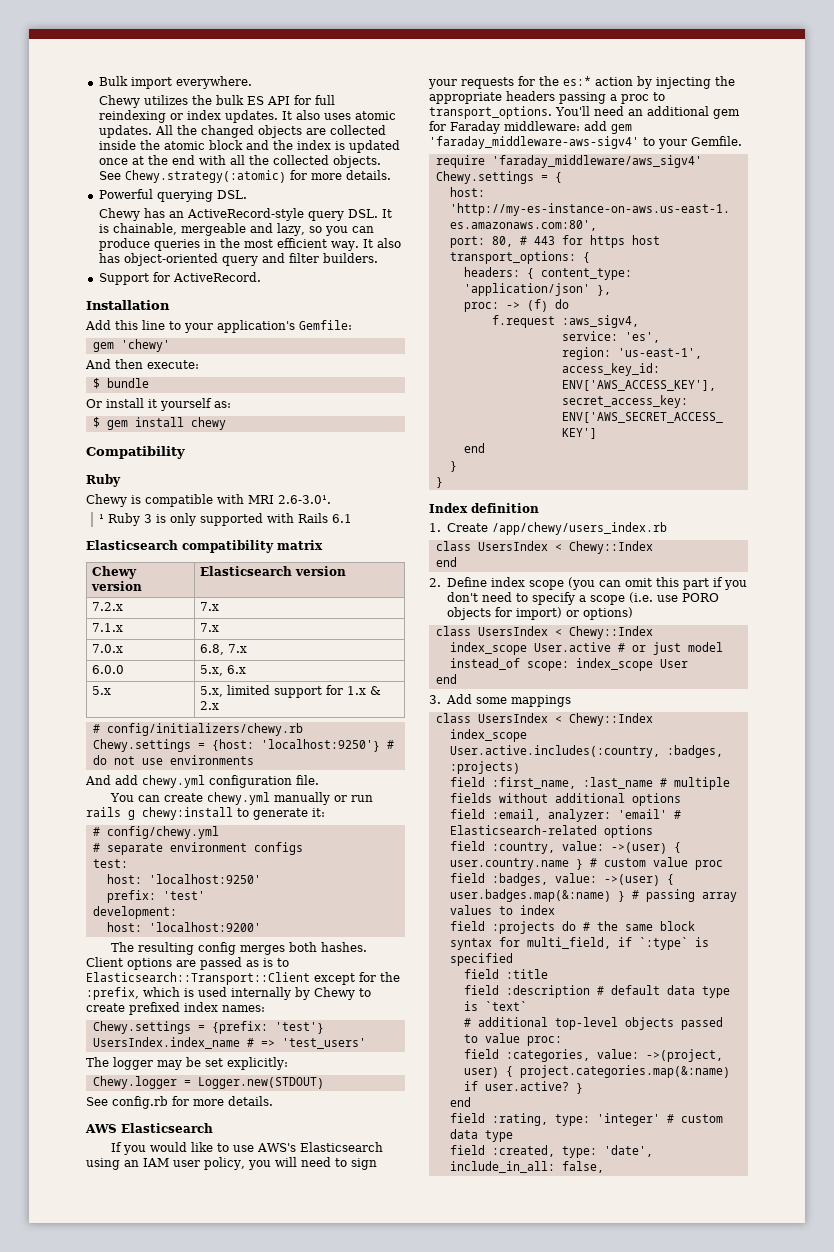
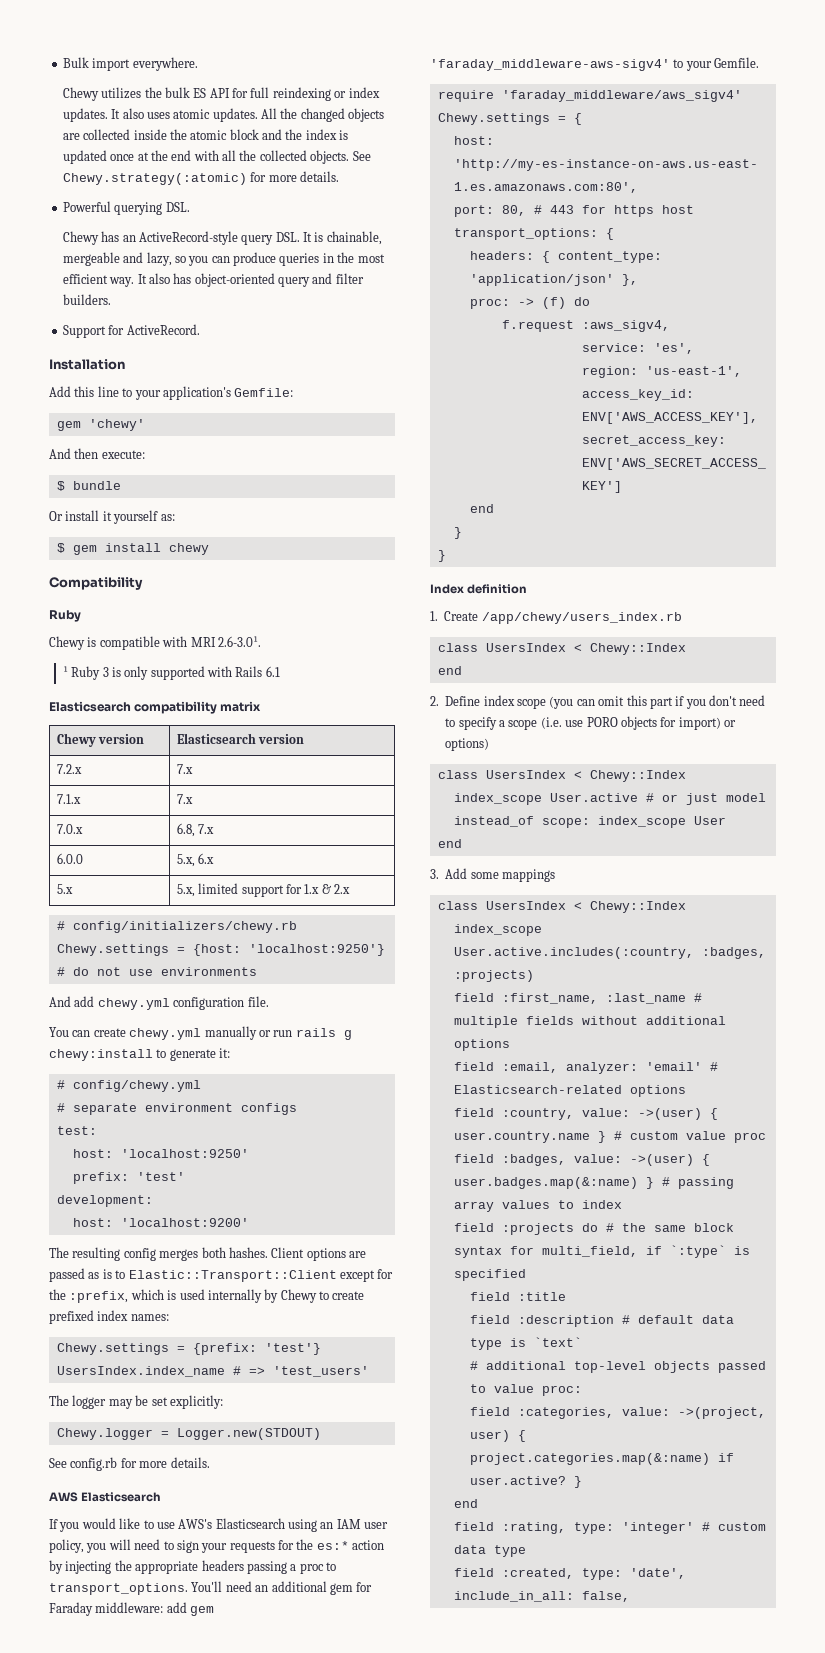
[86,972,310,985] Elasticsearch::Transport::Client -> [128,1270,337,1282] Elastic::Transport::Client

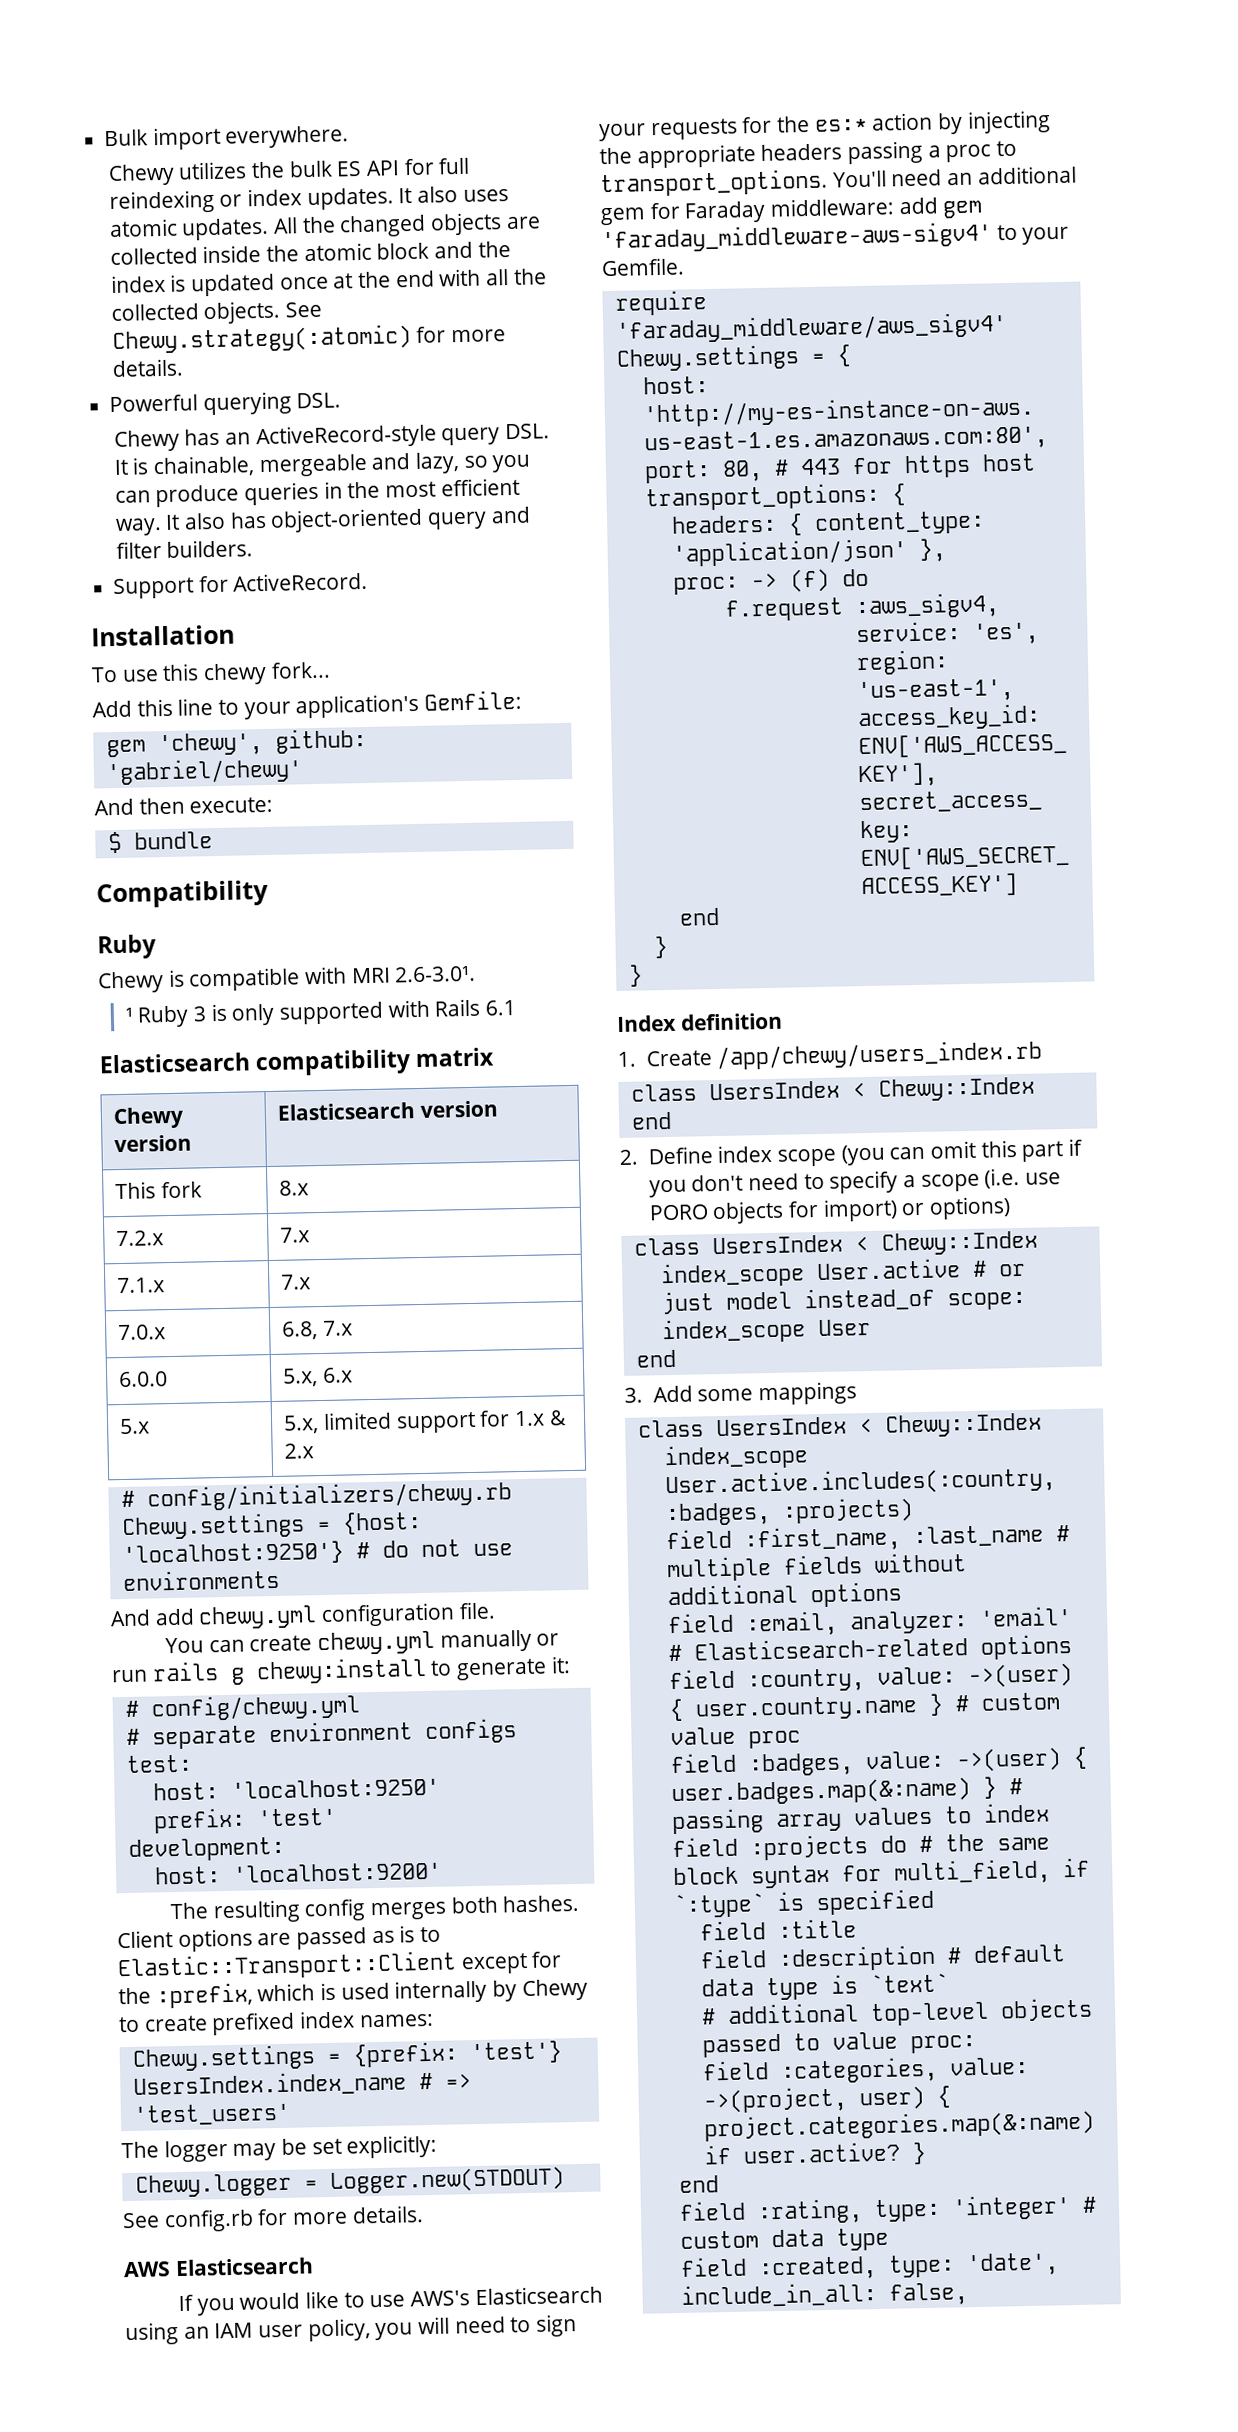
(125, 364) none -> [91,661,331,686] // To use this chewy fork...
[88,419,145,431] 'chewy' -> [157,727,367,757] [105,757,303,786] 'chewy', github: 'gabriel/chewy'
[49,510,175,524] [56,543,209,555] // Or install it yourself as: // $ gem install chewy -> (213, 840) none
(305, 739) none -> [115,1181,202,1200] [279,1180,310,1196] // This fork | 8.x

